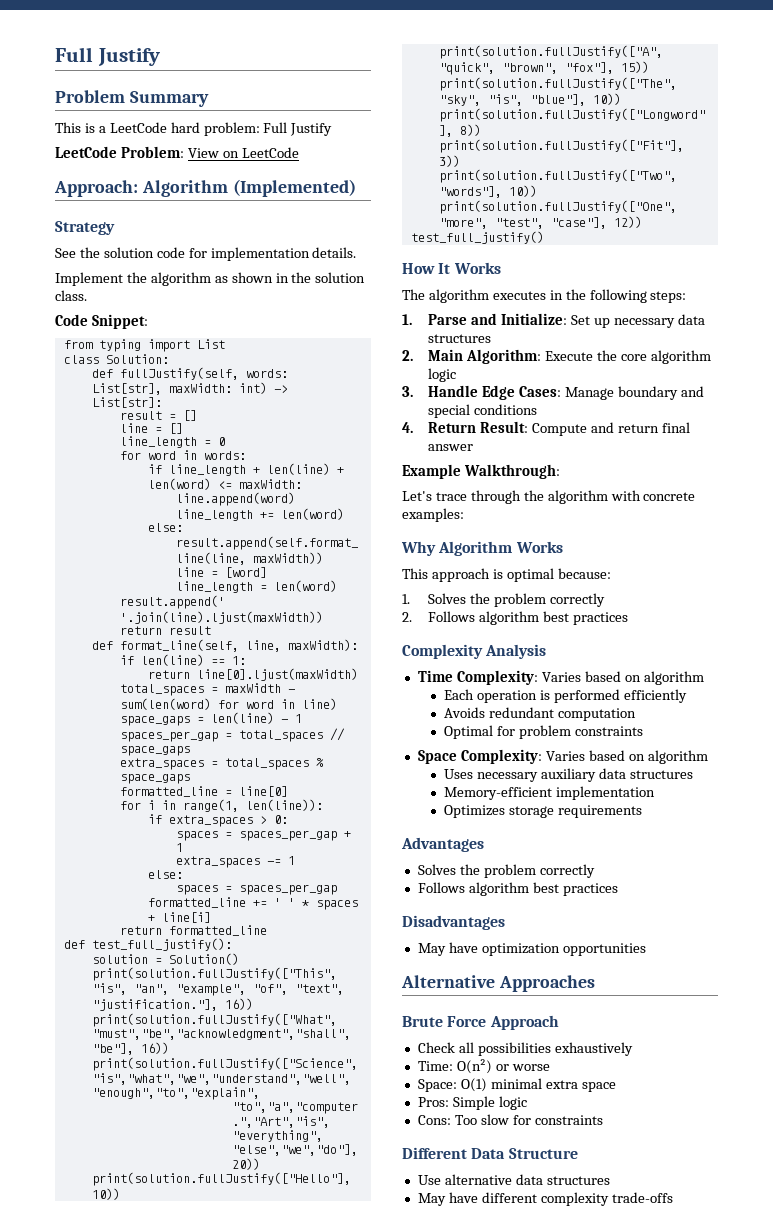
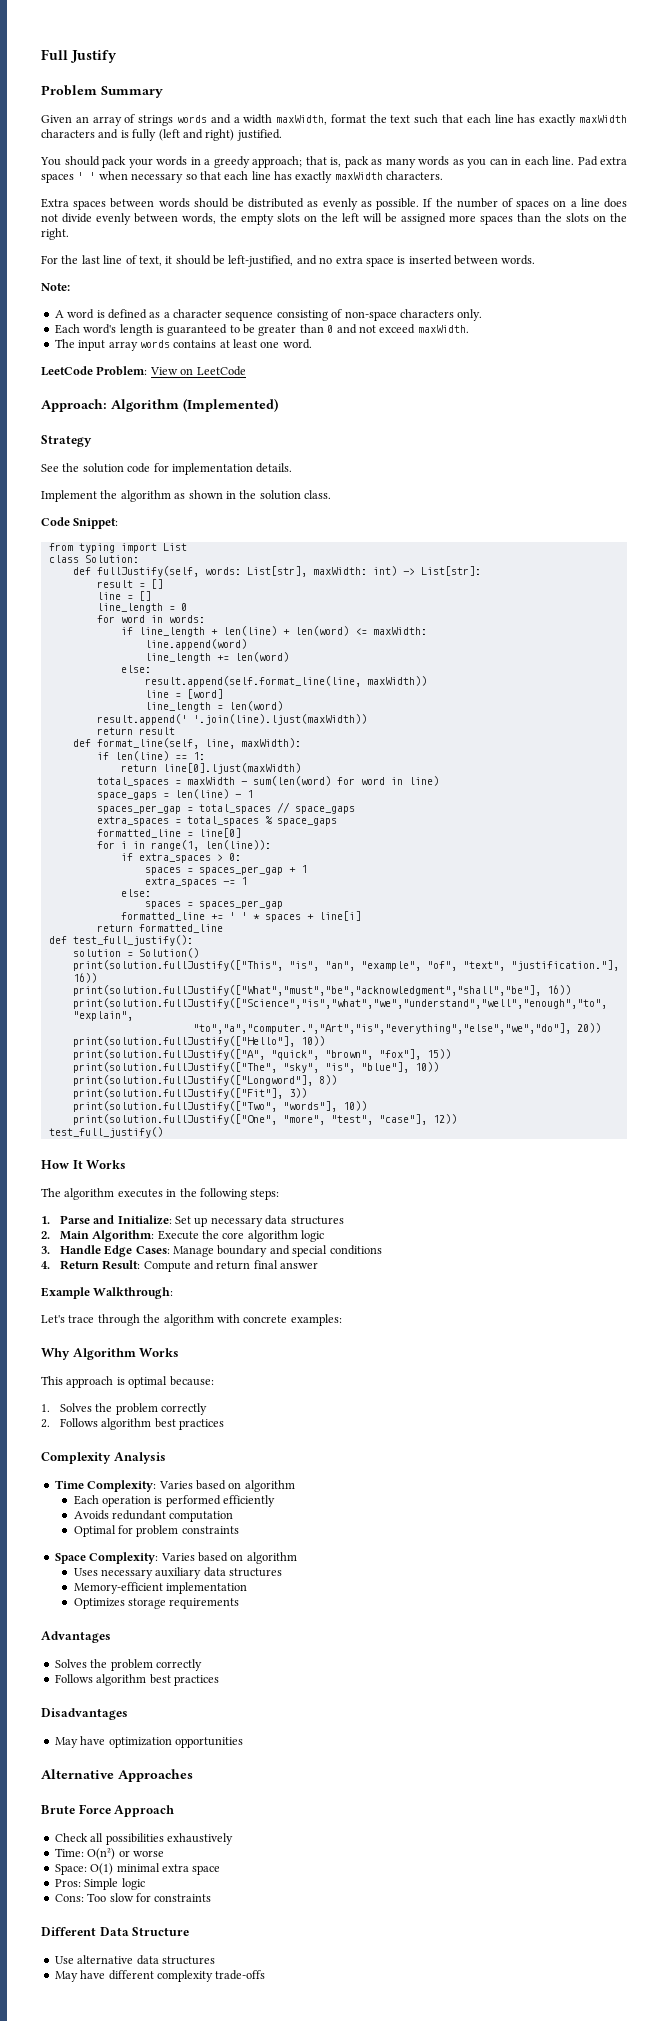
[55,122,333,136] This is a LeetCode hard problem: Full Justify -> [41,114,627,126] [41,129,282,141] [40,156,627,168] [41,171,444,183] [41,198,628,210] [41,213,627,225] [41,228,69,240] [41,255,536,267] [41,283,70,291] [54,309,483,321] [54,324,469,336] [54,339,312,351] Given an array of strings words and a width maxWidth, format the text such that each line has exactly maxWidth characters and is fully (left and right) justified. // You should pack your words in a greedy approach; that is, pack as many words as you can in each line. Pad extra spaces ' ' when necessary so that each line has exactly maxWidth characters. // Extra spaces between words should be distributed as evenly as possible. If the number of spaces on a line does not divide evenly between words, the empty slots on the left will be assigned more spaces than the slots on the right. // For the last line of text, it should be left-justified, and no extra space is inserted between words. // Note: // A word is defined as a character sequence consisting of non-space characters only. // Each word's length is guaranteed to be greater than 0 and not exceed maxWidth. // The input array words contains at least one word.

